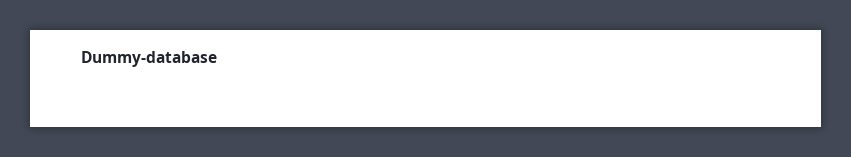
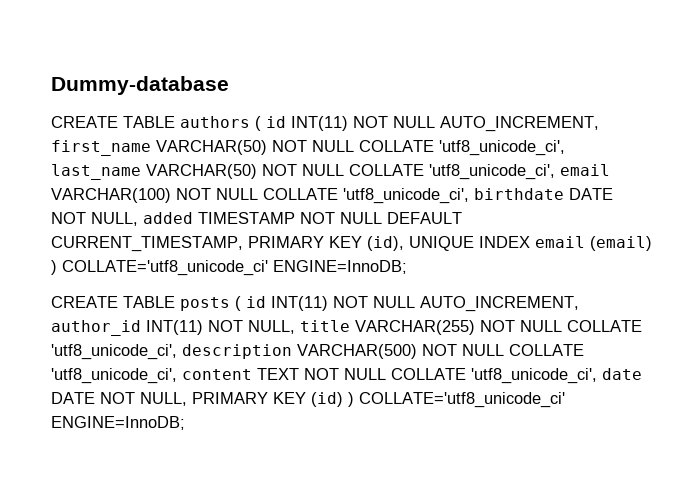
(217, 59) none -> [51,116,599,132] [51,140,565,156] [51,164,610,180] [51,188,613,204] [51,212,462,226] [51,236,652,252] [51,260,407,276] [51,296,579,312] [51,320,642,336] [51,344,584,360] [51,368,642,384] [51,392,565,408] [51,416,185,430] // CREATE TABLE authors ( id INT(11) NOT NULL AUTO_INCREMENT, first_name VARCHAR(50) NOT NULL COLLATE 'utf8_unicode_ci', last_name VARCHAR(50) NOT NULL COLLATE 'utf8_unicode_ci', email VARCHAR(100) NOT NULL COLLATE 'utf8_unicode_ci', birthdate DATE NOT NULL, added TIMESTAMP NOT NULL DEFAULT CURRENT_TIMESTAMP, PRIMARY KEY (id), UNIQUE INDEX email (email) ) COLLATE='utf8_unicode_ci' ENGINE=InnoDB; // CREATE TABLE posts ( id INT(11) NOT NULL AUTO_INCREMENT, author_id INT(11) NOT NULL, title VARCHAR(255) NOT NULL COLLATE 'utf8_unicode_ci', description VARCHAR(500) NOT NULL COLLATE 'utf8_unicode_ci', content TEXT NOT NULL COLLATE 'utf8_unicode_ci', date DATE NOT NULL, PRIMARY KEY (id) ) COLLATE='utf8_unicode_ci' ENGINE=InnoDB;

